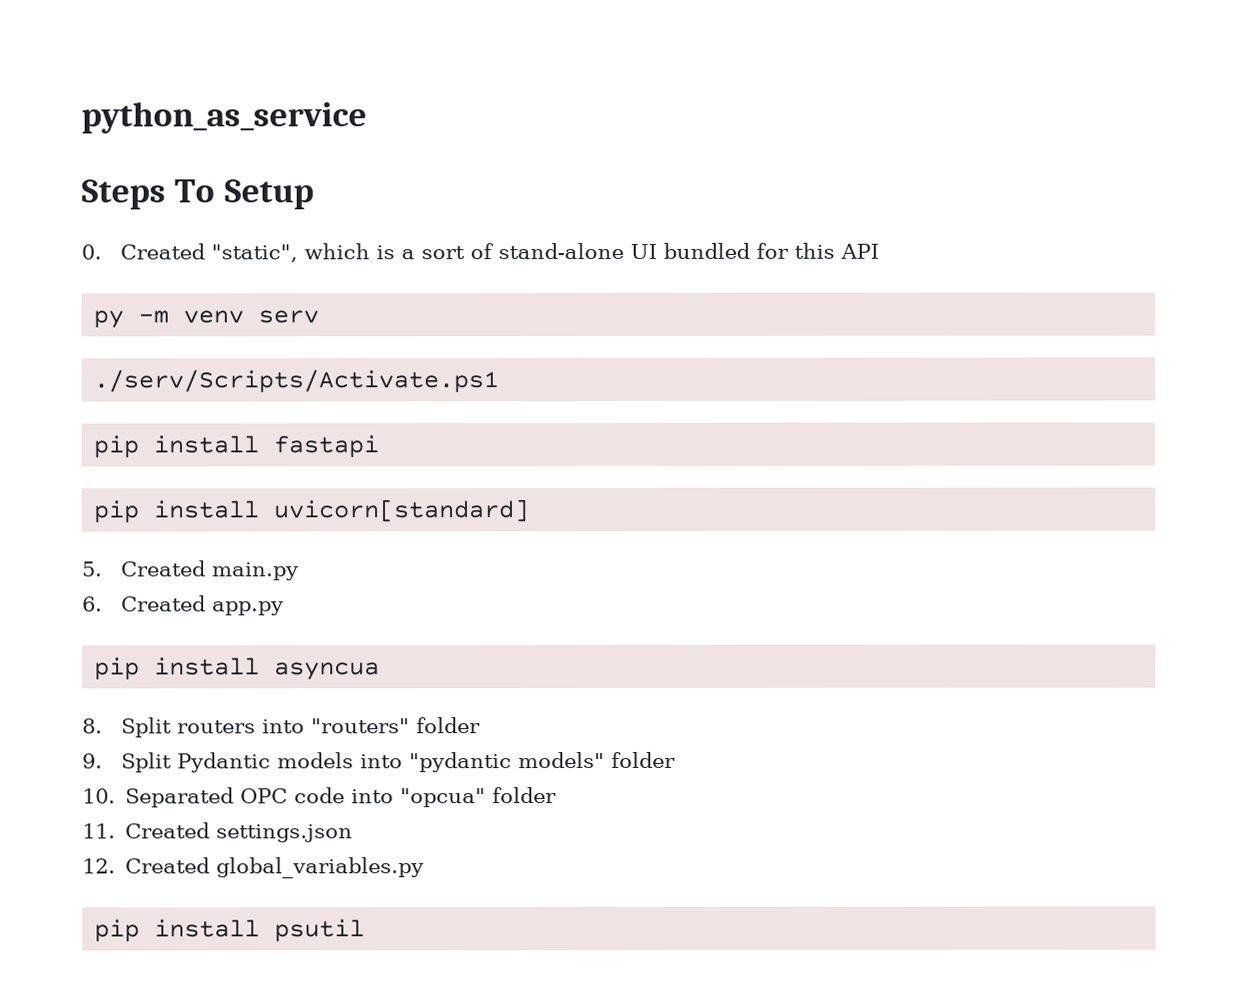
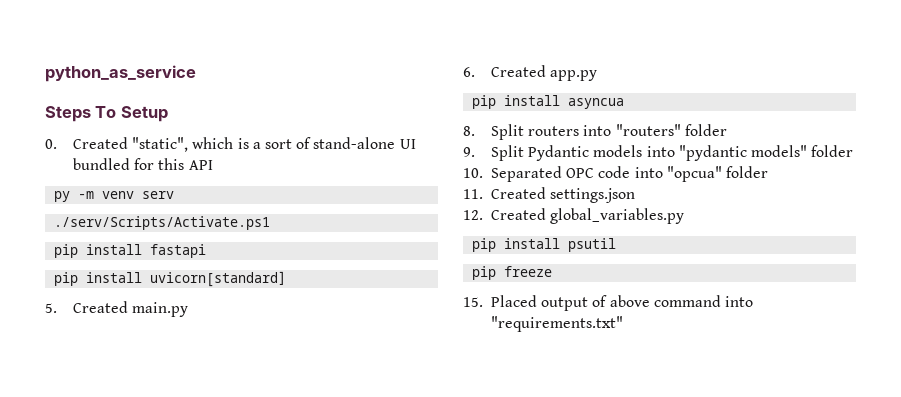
(366, 930) none -> [472,266,553,280] [463,295,753,311] [491,316,624,332] // pip freeze // 15. Placed output of above command into "requirements.txt"

